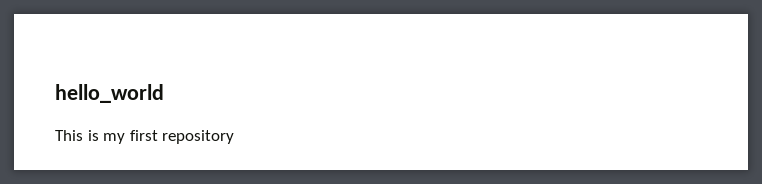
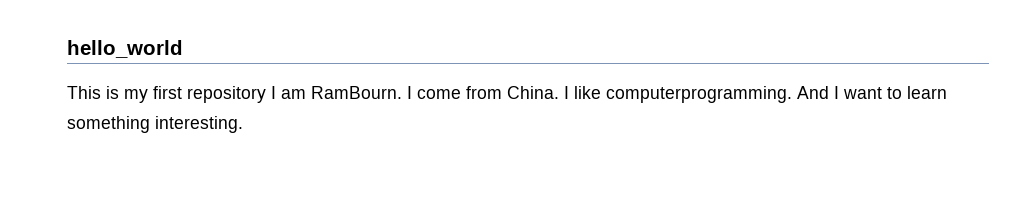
(235, 137) none -> [271,86,947,103] [67,116,243,133] I am RamBourn. I come from China. I like computerprogramming. And I want to learn something interesting.

